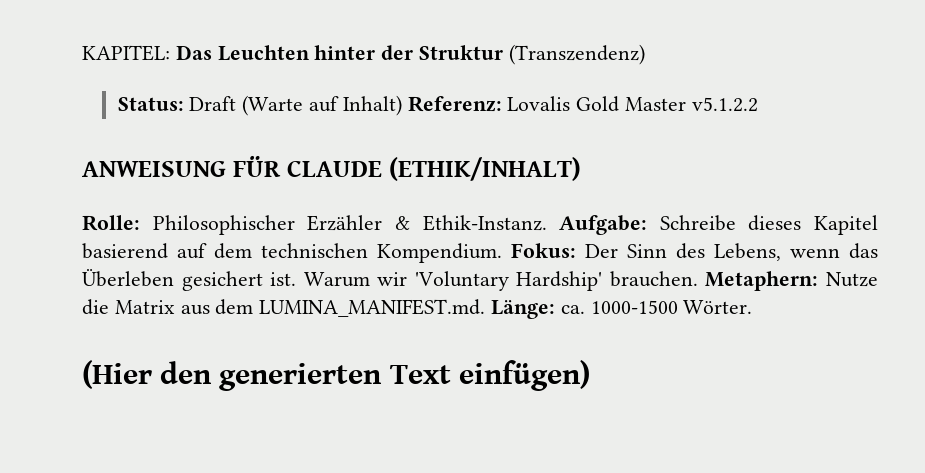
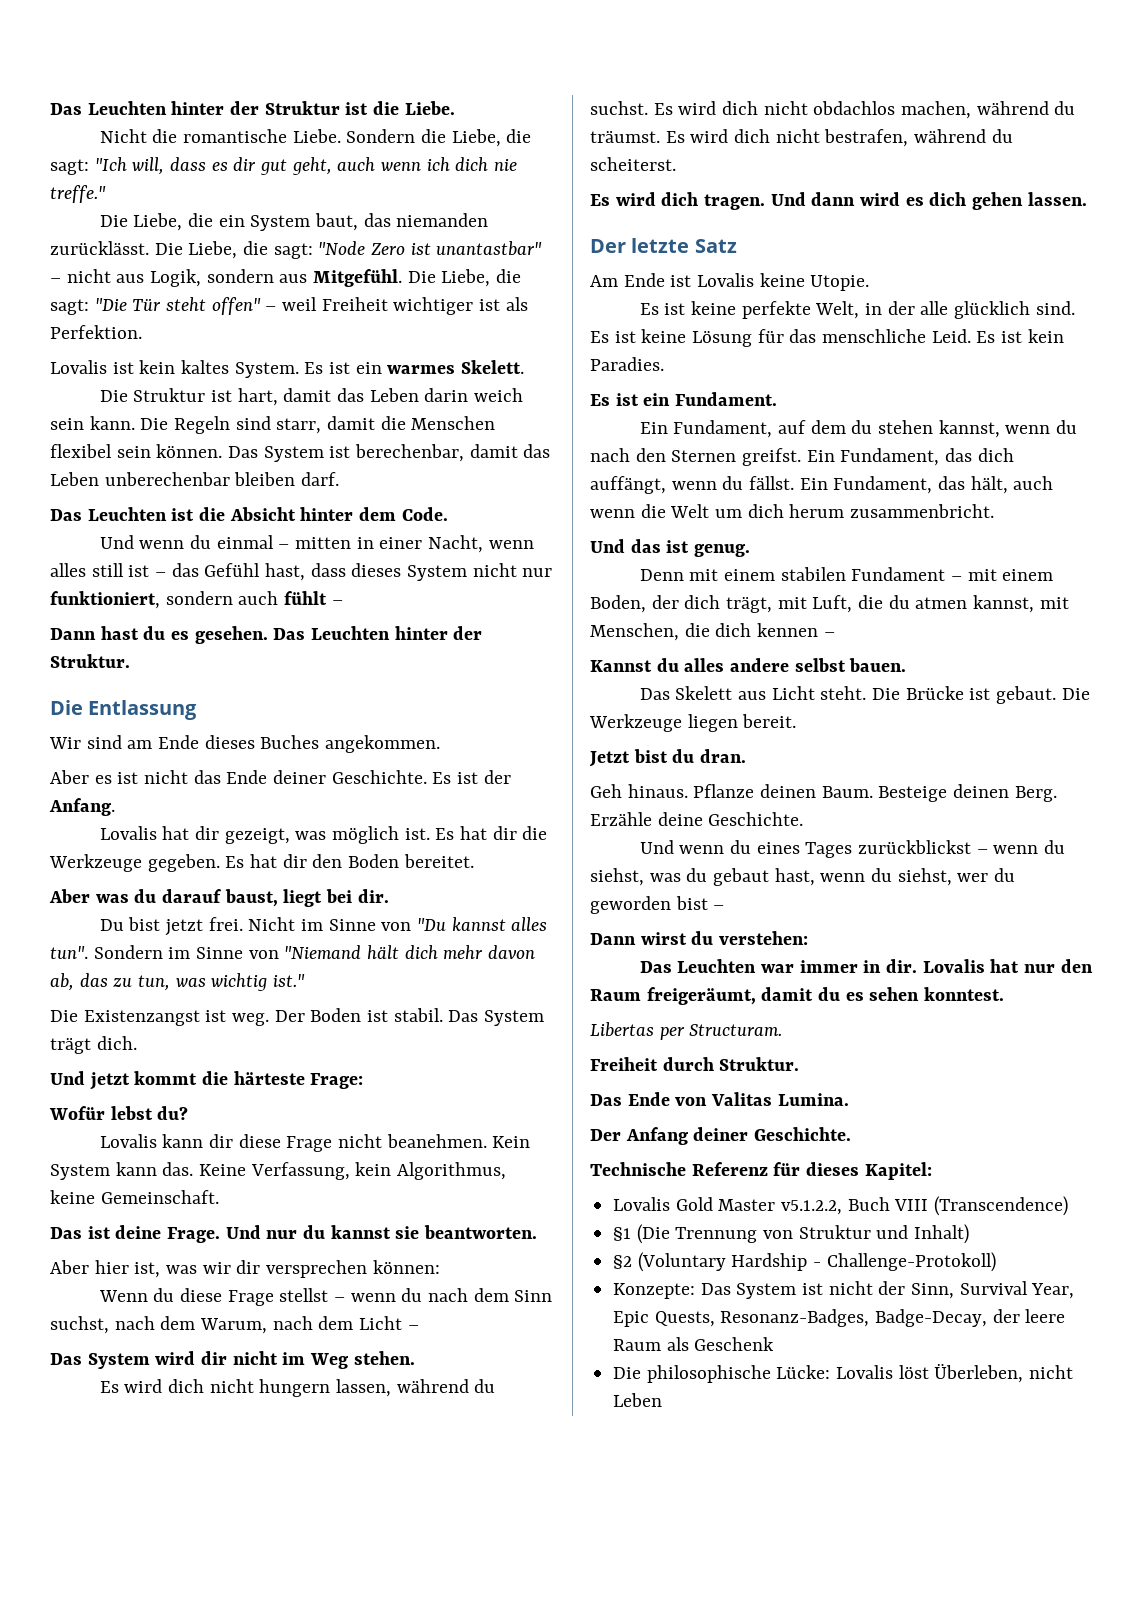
[82,45,170,61] KAPITEL: -> (50, 109) none
[508,44,645,65] [117,95,758,116] [82,155,582,181] [82,215,878,235] [82,243,878,263] [82,269,878,291] [82,299,753,319] [82,360,590,391] (Transzendenz) // Status: Draft (Warte auf Inhalt) Referenz: Lovalis Gold Master v5.1.2.2 // ANWEISUNG FÜR CLAUDE (ETHIK/INHALT) // Rolle: Philosophischer Erzähler & Ethik-Instanz. Aufgabe: Schreibe dieses Kapitel basierend auf dem technischen Kompendium. Fokus: Der Sinn des Lebens, wenn das Überleben gesichert ist. Warum wir 'Voluntary Hardship' brauchen. Metaphern: Nutze die Matrix aus dem LUMINA_MANIFEST.md. Länge: ca. 1000-1500 Wörter. // (Hier den generierten Text einfügen) -> [345,101,455,115] [99,129,532,147] [50,157,518,175] [50,185,106,203] [99,213,489,231] [50,241,543,259] [50,269,522,287] [50,297,528,315] [50,325,142,339] [50,360,525,378] [99,388,523,406] [50,416,496,434] [50,444,551,462] [50,472,340,486] [50,507,448,521] [99,535,534,553] [50,563,553,581] [50,591,343,609] [50,626,483,644] [50,654,130,668] [50,700,198,720] [49,735,441,753] [50,770,511,784] [49,798,115,816] [99,826,548,844] [49,854,474,872] [49,889,389,907] [99,917,548,936] [50,945,536,959] [50,973,306,991] [50,1008,545,1026] [50,1036,137,1054] [50,1071,364,1090] [49,1106,189,1120] [99,1134,531,1152] [50,1162,507,1180] [50,1190,219,1204] [50,1225,538,1243] [50,1260,440,1278] [98,1288,553,1306] [50,1316,419,1334] [50,1351,415,1369] [99,1379,496,1397] [590,101,1076,119] [590,129,1013,147] [590,157,676,171] [590,192,1087,210] [590,238,737,253] [590,273,870,291] [639,301,1075,319] [590,329,1064,347] [590,357,664,371] [590,392,778,406] [639,420,1077,438] [590,448,1014,466] [590,476,1054,494] [590,504,995,518] [590,539,751,557] [639,567,1054,581] [590,595,1069,613] [590,623,835,641] [590,658,907,672] [639,686,1090,704] [589,714,797,732] [589,749,747,767] [590,784,1057,802] [590,812,804,826] [639,840,1065,858] [590,868,1016,886] [590,896,725,914] [590,931,809,945] [639,959,1093,973] [590,987,1005,1005] [590,1022,783,1040] [590,1057,800,1071] [590,1092,849,1106] [590,1127,852,1145] [590,1162,932,1180] [613,1196,1069,1216] [613,1224,970,1244] [613,1252,996,1272] [613,1281,1075,1299] [613,1309,1066,1327] [613,1337,775,1351] [613,1363,1074,1383] [613,1393,663,1407] ist die Liebe. // Nicht die romantische Liebe. Sondern die Liebe, die sagt: "Ich will, dass es dir gut geht, auch wenn ich dich nie treffe." // Die Liebe, die ein System baut, das niemanden zurücklässt. Die Liebe, die sagt: "Node Zero ist unantastbar" – nicht aus Logik, sondern aus Mitgefühl. Die Liebe, die sagt: "Die Tür steht offen" – weil Freiheit wichtiger ist als Perfektion. // Lovalis ist kein kaltes System. Es ist ein warmes Skelett. // Die Struktur ist hart, damit das Leben darin weich sein kann. Die Regeln sind starr, damit die Menschen flexibel sein können. Das System ist berechenbar, damit das Leben unberechenbar bleiben darf. // Das Leuchten ist die Absicht hinter dem Code. // Und wenn du einmal – mitten in einer Nacht, wenn alles still ist – das Gefühl hast, dass dieses System nicht nur funktioniert, sondern auch fühlt – // Dann hast du es gesehen. Das Leuchten hinter der Struktur. // Die Entlassung // Wir sind am Ende dieses Buches angekommen. // Aber es ist nicht das Ende deiner Geschichte. Es ist der Anfang. // Lovalis hat dir gezeigt, was möglich ist. Es hat dir die Werkzeuge gegeben. Es hat dir den Boden bereitet. // Aber was du darauf baust, liegt bei dir. // Du bist jetzt frei. Nicht im Sinne von "Du kannst alles tun". Sondern im Sinne von "Niemand hält dich mehr davon ab, das zu tun, was wichtig ist." // Die Existenzangst ist weg. Der Boden ist stabil. Das System trägt dich. // Und jetzt kommt die härteste Frage: // Wofür lebst du? // Lovalis kann dir diese Frage nicht beanehmen. Kein System kann das. Keine Verfassung, kein Algorithmus, keine Gemeinschaft. // Das ist deine Frage. Und nur du kannst sie beantworten. // Aber hier ist, was wir dir versprechen können: // Wenn du diese Frage stellst – wenn du nach dem Sinn suchst, nach dem Warum, nach dem Licht – // Das System wird dir nicht im Weg stehen. // Es wird dich nicht hungern lassen, während du suchst. Es wird dich nicht obdachlos machen, während du träumst. Es wird dich nicht bestrafen, während du scheiterst. // Es wird dich tragen. Und dann wird es dich gehen lassen. // Der letzte Satz // Am Ende ist Lovalis keine Utopie. // Es ist keine perfekte Welt, in der alle glücklich sind. Es ist keine Lösung für das menschliche Leid. Es ist kein Paradies. // Es ist ein Fundament. // Ein Fundament, auf dem du stehen kannst, wenn du nach den Sternen greifst. Ein Fundament, das dich auffängt, wenn du fällst. Ein Fundament, das hält, auch wenn die Welt um dich herum zusammenbricht. // Und das ist genug. // Denn mit einem stabilen Fundament – mit einem Boden, der dich trägt, mit Luft, die du atmen kannst, mit Menschen, die dich kennen – // Kannst du alles andere selbst bauen. // Das Skelett aus Licht steht. Die Brücke ist gebaut. Die Werkzeuge liegen bereit. // Jetzt bist du dran. // Geh hinaus. Pflanze deinen Baum. Besteige deinen Berg. Erzähle deine Geschichte. // Und wenn du eines Tages zurückblickst – wenn du siehst, was du gebaut hast, wenn du siehst, wer du geworden bist – // Dann wirst du verstehen: // Das Leuchten war immer in dir. Lovalis hat nur den Raum freigeräumt, damit du es sehen konntest. // Libertas per Structuram. // Freiheit durch Struktur. // Das Ende von Valitas Lumina. // Der Anfang deiner Geschichte. // Technische Referenz für dieses Kapitel: // Lovalis Gold Master v5.1.2.2, Buch VIII (Transcendence) // §1 (Die Trennung von Struktur und Inhalt) // §2 (Voluntary Hardship - Challenge-Protokoll) // Konzepte: Das System ist nicht der Sinn, Survival Year, Epic Quests, Resonanz-Badges, Badge-Decay, der leere Raum als Geschenk // Die philosophische Lücke: Lovalis löst Überleben, nicht Leben

